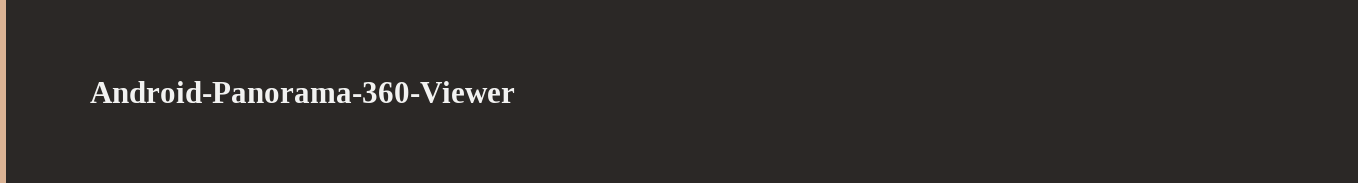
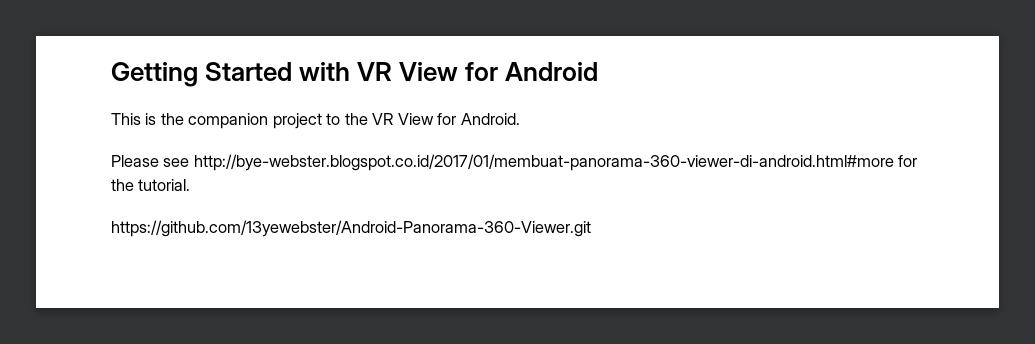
[90,81,515,103] Android-Panorama-360-Viewer -> [111,62,599,87] [111,113,520,129] [111,154,918,171] [111,179,191,191] [111,220,591,237] Getting Started with VR View for Android // This is the companion project to the VR View for Android. // Please see http://bye-webster.blogspot.co.id/2017/01/membuat-panorama-360-viewer-di-android.html#more for the tutorial. // https://github.com/13yewebster/Android-Panorama-360-Viewer.git

